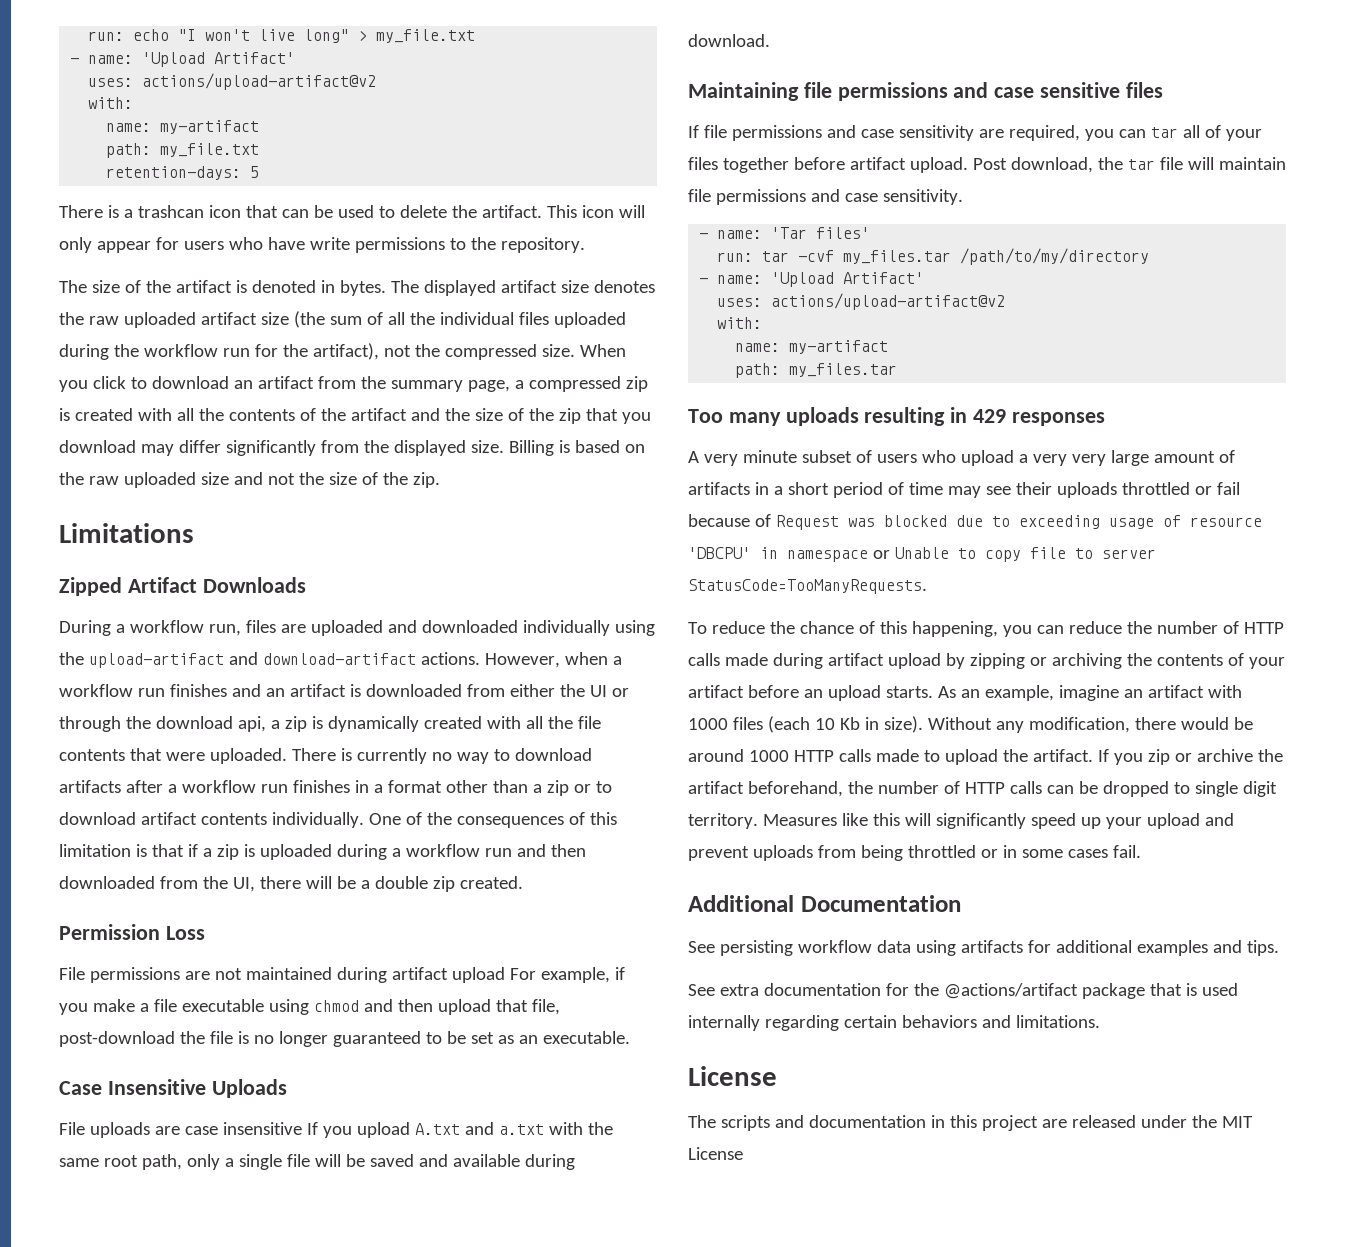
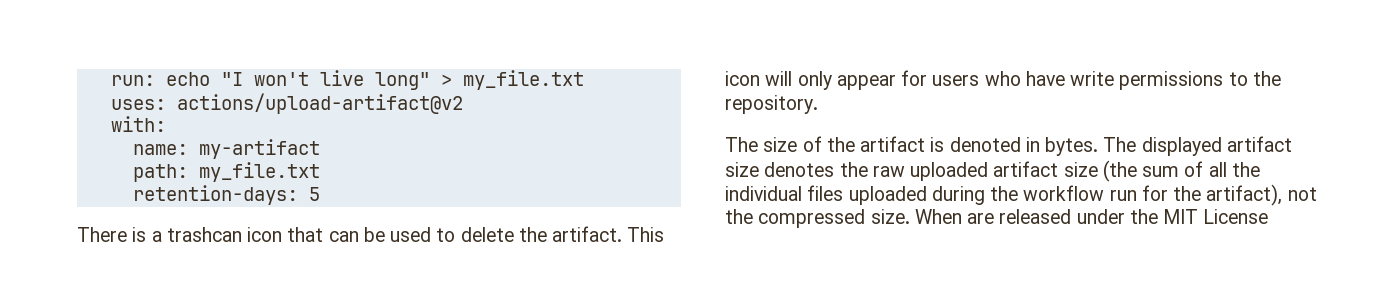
[70,52,296,67] // - name: 'Upload Artifact' -> (584, 80) none
[59,376,648,392] [59,408,651,424] [59,440,645,456] [59,472,440,488] [59,523,194,543] [59,577,306,596] [59,620,655,636] [59,652,622,668] [59,684,629,697] [59,716,601,732] [59,748,592,764] [59,780,612,796] [59,812,617,828] [59,844,586,860] [59,876,523,892] [59,924,205,940] [59,967,625,983] [59,999,560,1015] [59,1031,630,1047] [59,1079,287,1098] [59,1122,613,1138] [59,1154,575,1170] [688,34,770,47] [688,82,1163,101] [688,125,1262,141] [688,157,1286,173] [688,189,963,205] [699,227,871,239] [717,248,1150,265] [699,272,925,287] [717,293,1006,310] [717,317,763,329] [735,340,889,354] [735,363,898,378] [688,407,1105,426] [688,450,1235,466] [688,482,1240,498] [688,514,1262,530] [688,547,1156,562] [688,579,927,594] [688,621,1284,637] [688,653,1285,669] [688,685,1242,701] [688,716,1253,733] [688,749,1283,765] [688,781,1277,797] [688,813,1234,829] [688,845,1141,861] [688,895,961,912] [688,940,1279,956] [688,983,1238,999] [688,1015,1100,1031] [688,1066,777,1086] [688,1115,1038,1131] you click to download an artifact from the summary page, a compressed zip is created with all the contents of the artifact and the size of the zip that you download may differ significantly from the displayed size. Billing is based on the raw uploaded size and not the size of the zip. // Limitations // Zipped Artifact Downloads // During a workflow run, files are uploaded and downloaded individually using the upload-artifact and download-artifact actions. However, when a workflow run finishes and an artifact is downloaded from either the UI or through the download api, a zip is dynamically created with all the file contents that were uploaded. There is currently no way to download artifacts after a workflow run finishes in a format other than a zip or to download artifact contents individually. One of the consequences of this limitation is that if a zip is uploaded during a workflow run and then downloaded from the UI, there will be a double zip created. // Permission Loss // File permissions are not maintained during artifact upload For example, if you make a file executable using chmod and then upload that file, post-download the file is no longer guaranteed to be set as an executable. // Case Insensitive Uploads // File uploads are case insensitive If you upload A.txt and a.txt with the same root path, only a single file will be saved and available during download. // Maintaining file permissions and case sensitive files // If file permissions and case sensitivity are required, you can tar all of your files together before artifact upload. Post download, the tar file will maintain file permissions and case sensitivity. // - name: 'Tar files' // run: tar -cvf my_files.tar /path/to/my/directory // - name: 'Upload Artifact' // uses: actions/upload-artifact@v2 // with: // name: my-artifact // path: my_files.tar // Too many uploads resulting in 429 responses // A very minute subset of users who upload a very very large amount of artifacts in a short period of time may see their uploads throttled or fail because of Request was blocked due to exceeding usage of resource 'DBCPU' in namespace or Unable to copy file to server StatusCode=TooManyRequests. // To reduce the chance of this happening, you can reduce the number of HTTP calls made during artifact upload by zipping or archiving the contents of your artifact before an upload starts. As an example, imagine an artifact with 1000 files (each 10 Kb in size). Without any modification, there would be around 1000 HTTP calls made to upload the artifact. If you zip or archive the artifact beforehand, the number of HTTP calls can be dropped to single digit territory. Measures like this will significantly speed up your upload and prevent uploads from being throttled or in some cases fail. // Additional Documentation // See persisting workflow data using artifacts for additional examples and tips. // See extra documentation for the @actions/artifact package that is used internally regarding certain behaviors and limitations. // License // The scripts and documentation in this project -> (962, 216) none

